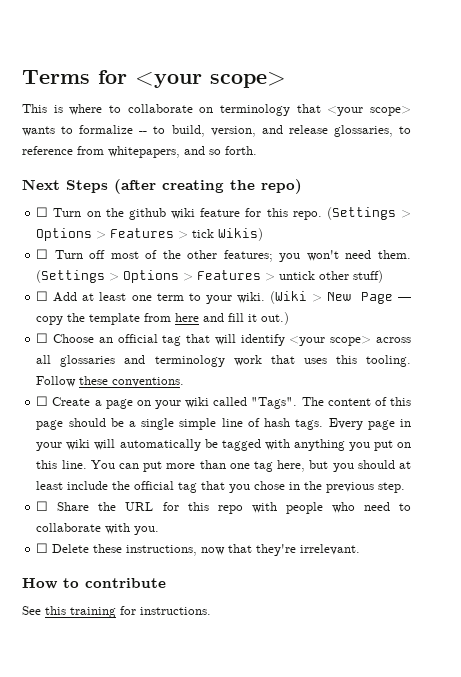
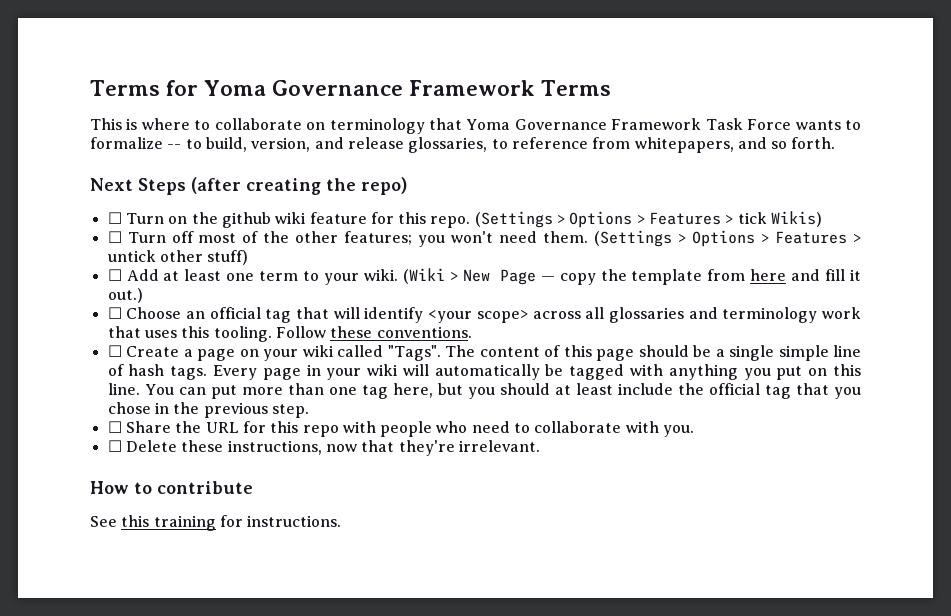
[135,71,286,88] <your scope> -> [204,80,612,96] Yoma Governance Framework Terms
[327,106,412,116] <your scope> -> [466,118,792,130] Yoma Governance Framework Task Force

